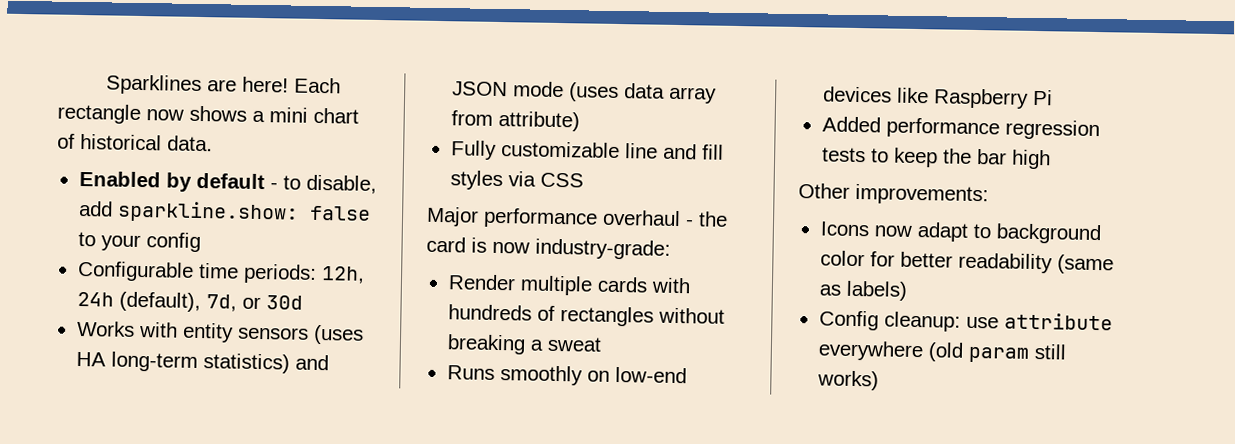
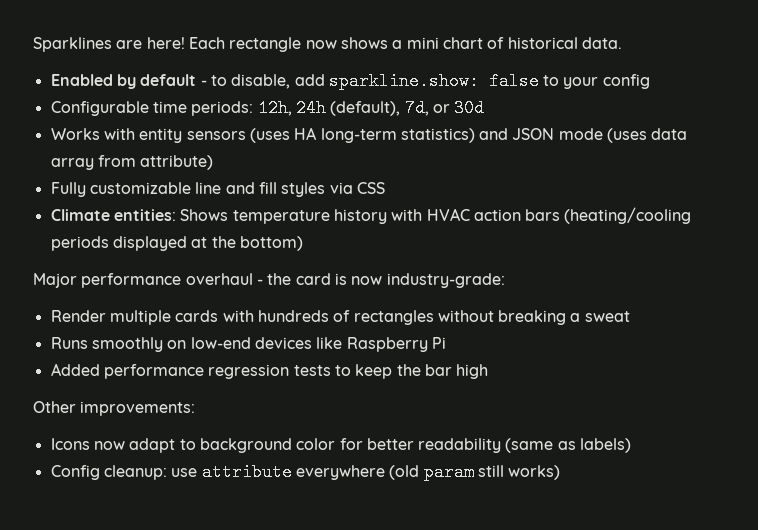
(584, 180) none -> [50,207,692,224] [50,236,303,251] // Climate entities: Shows temperature history with HVAC action bars (heating/cooling periods displayed at the bottom)

